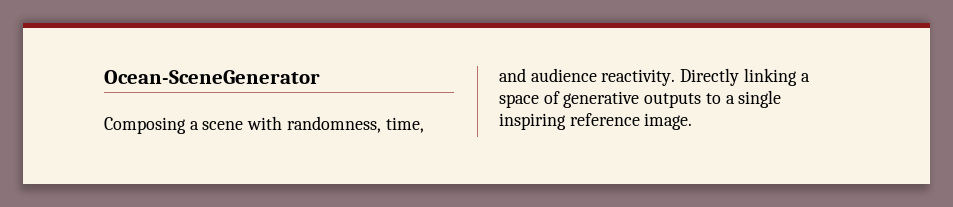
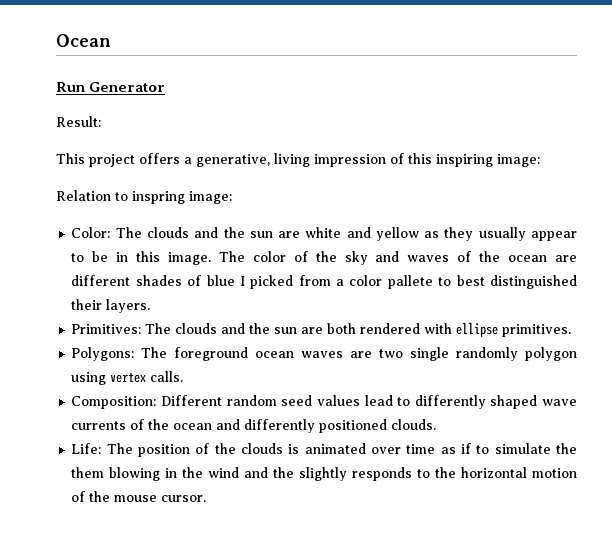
[104,70,320,84] [104,116,424,134] [499,68,810,86] [499,90,782,108] [499,113,693,130] Ocean-SceneGenerator // Composing a scene with randomness, time, and audience reactivity. Directly linking a space of generative outputs to a single inspiring reference image. -> [56,34,111,47] [56,82,166,92] [56,116,101,127] [56,153,540,167] [56,190,232,204] [71,227,578,241] [71,251,578,265] [71,275,577,289] [71,299,151,313] [71,322,572,337] [71,347,578,361] [71,371,184,385] [71,395,577,409] [71,419,437,433] [71,443,577,457] [71,467,578,481] [71,491,207,502] Ocean // Run Generator // Result: // This project offers a generative, living impression of this inspiring image: // Relation to inspring image: // Color: The clouds and the sun are white and yellow as they usually appear to be in this image. The color of the sky and waves of the ocean are different shades of blue I picked from a color pallete to best distinguished their layers. // Primitives: The clouds and the sun are both rendered with ellipse primitives. // Polygons: The foreground ocean waves are two single randomly polygon using vertex calls. // Composition: Different random seed values lead to differently shaped wave currents of the ocean and differently positioned clouds. // Life: The position of the clouds is animated over time as if to simulate the them blowing in the wind and the slightly responds to the horizontal motion of the mouse cursor.

